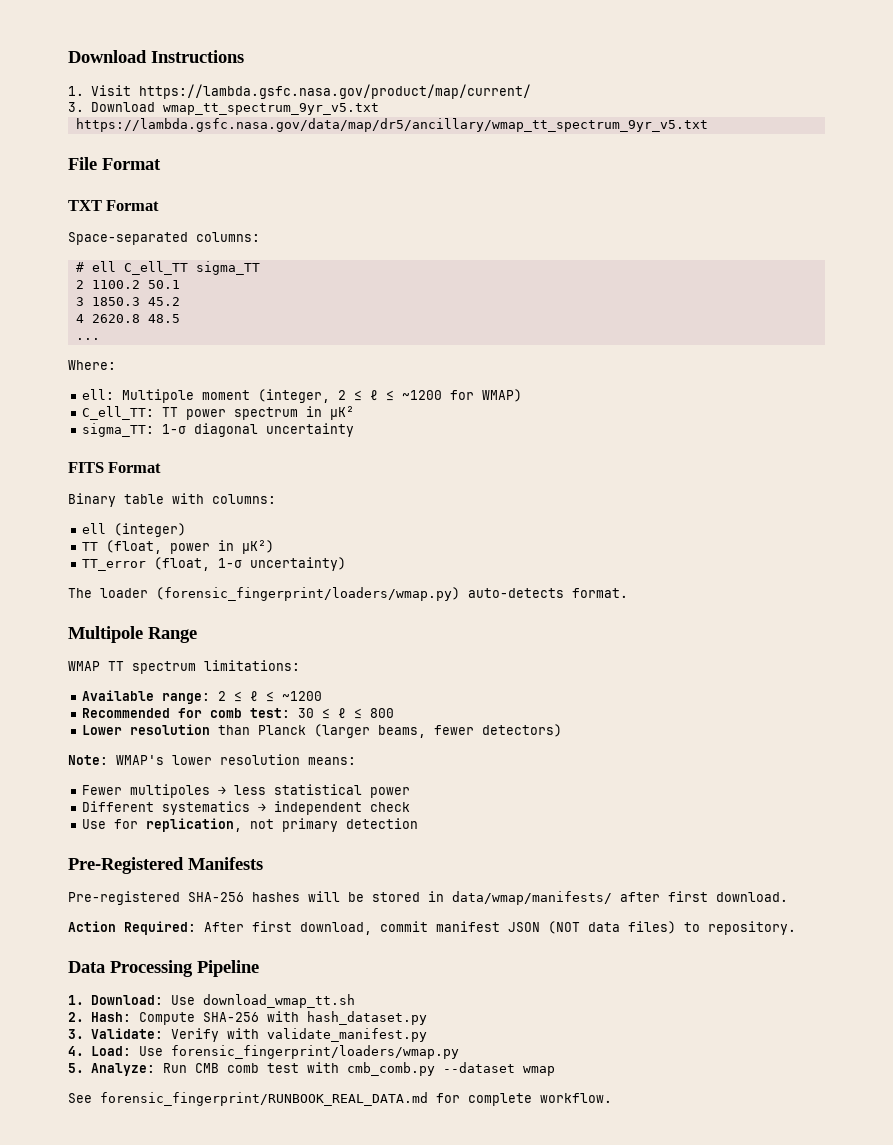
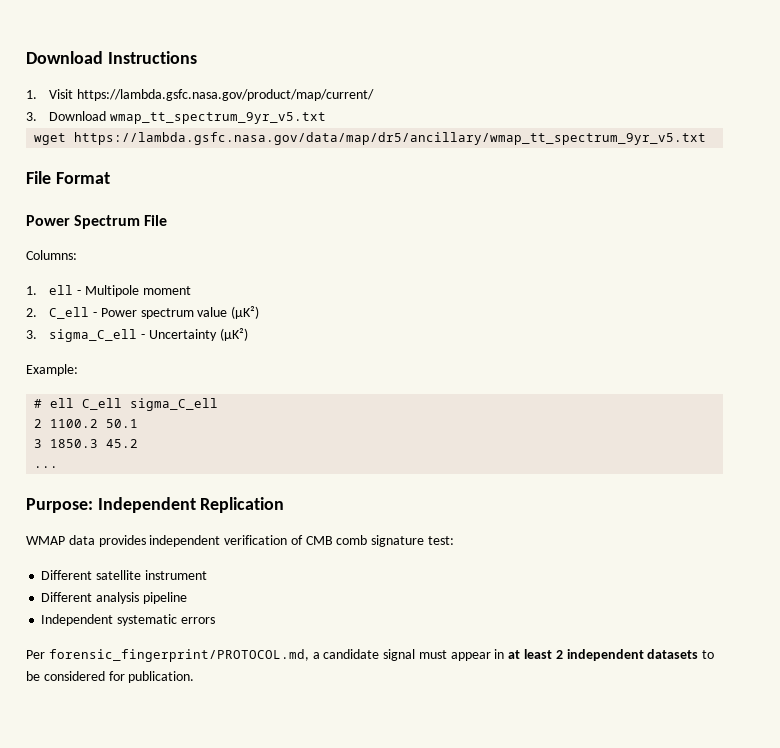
(379, 109) none -> [34,133,67,145] wget
[68,200,160,211] [68,232,260,245] TXT Format // Space-separated columns: -> [26,215,168,229] [26,250,77,260] [26,285,191,297] [26,306,260,319] [26,328,248,342] [26,364,78,376] Power Spectrum File // Columns: // 1. ell - Multipole moment // 2. C_ell - Power spectrum value (μK²) // 3. sigma_C_ell - Uncertainty (μK²) // Example:
[123,261,260,275] C_ell_TT sigma_TT -> [82,398,219,411] C_ell sigma_C_ell
[75,314,180,323] [75,338,100,340] [68,360,116,370] [82,389,523,403] [82,406,355,420] [82,423,355,437] [68,462,162,473] [68,493,276,507] [82,523,187,537] [82,540,275,554] [82,557,347,571] [68,587,628,601] [68,626,197,643] [68,660,300,674] [82,690,323,704] [82,708,395,719] [82,724,563,738] [68,754,356,765] [82,784,411,798] [82,801,411,815] [82,818,419,832] [68,857,263,874] [68,891,788,905] [68,921,796,935] [68,960,259,977] [68,994,355,1008] [68,1011,427,1025] [68,1028,427,1042] [68,1045,459,1059] [68,1062,555,1076] [68,1092,612,1106] 4 2620.8 48.5 // ... // Where: // ell: Multipole moment (integer, 2 ≤ ℓ ≤ ~1200 for WMAP) // C_ell_TT: TT power spectrum in μK² // sigma_TT: 1-σ diagonal uncertainty // FITS Format // Binary table with columns: // ell (integer) // TT (float, power in μK²) // TT_error (float, 1-σ uncertainty) // The loader (forensic_fingerprint/loaders/wmap.py) auto-detects format. // Multipole Range // WMAP TT spectrum limitations: // Available range: 2 ≤ ℓ ≤ ~1200 // Recommended for comb test: 30 ≤ ℓ ≤ 800 // Lower resolution than Planck (larger beams, fewer detectors) // Note: WMAP's lower resolution means: // Fewer multipoles → less statistical power // Different systematics → independent check // Use for replication, not primary detection // Pre-Registered Manifests // Pre-registered SHA-256 hashes will be stored in data/wmap/manifests/ after first download. // Action Required: After first download, commit manifest JSON (NOT data files) to repository. // Data Processing Pipeline // 1. Download: Use download_wmap_tt.sh // 2. Hash: Compute SHA-256 with hash_dataset.py // 3. Validate: Verify with validate_manifest.py // 4. Load: Use forensic_fingerprint/loaders/wmap.py // 5. Analyze: Run CMB comb test with cmb_comb.py --dataset wmap // See forensic_fingerprint/RUNBOOK_REAL_DATA.md for complete workflow. -> [34,466,59,468] [26,497,285,513] [26,535,455,547] [41,570,207,580] [41,592,187,604] [41,614,215,626] [26,649,715,662] [26,671,195,683] ... // Purpose: Independent Replication // WMAP data provides independent verification of CMB comb signature test: // Different satellite instrument // Different analysis pipeline // Independent systematic errors // Per forensic_fingerprint/PROTOCOL.md, a candidate signal must appear in at least 2 independent datasets to be considered for publication.

